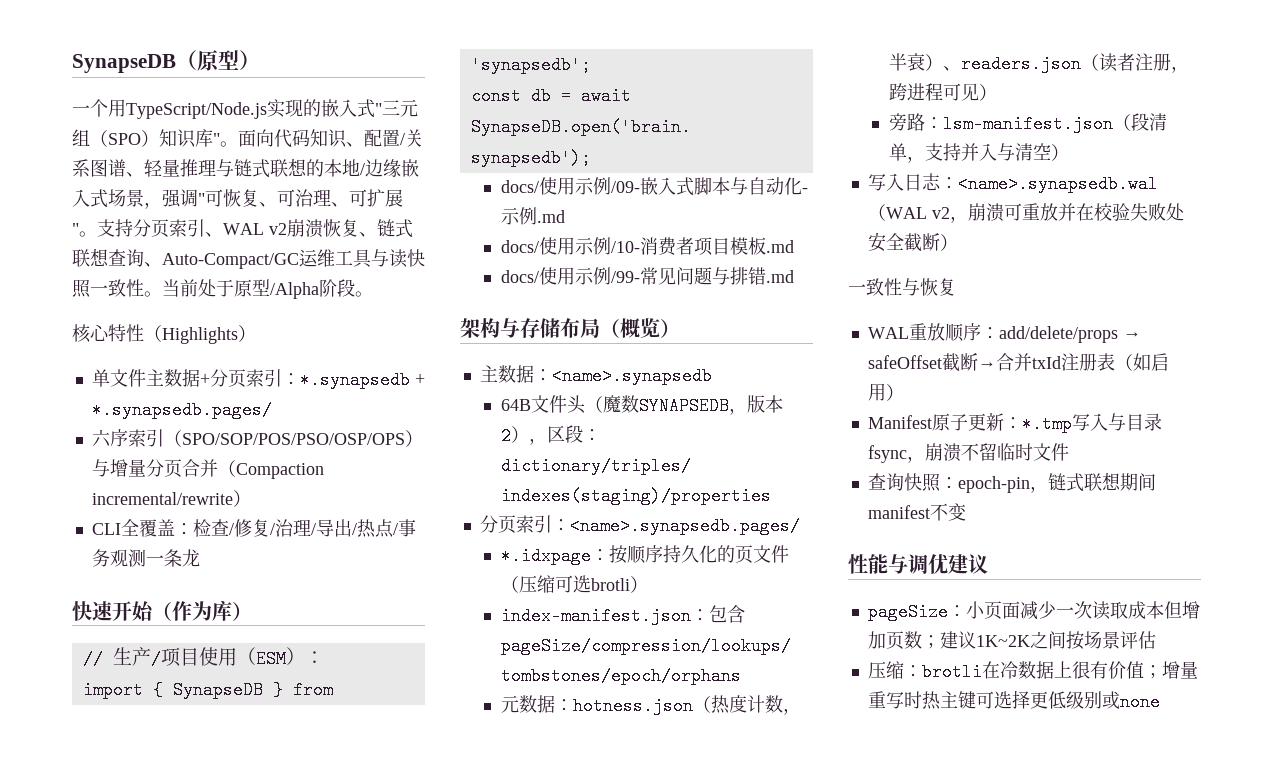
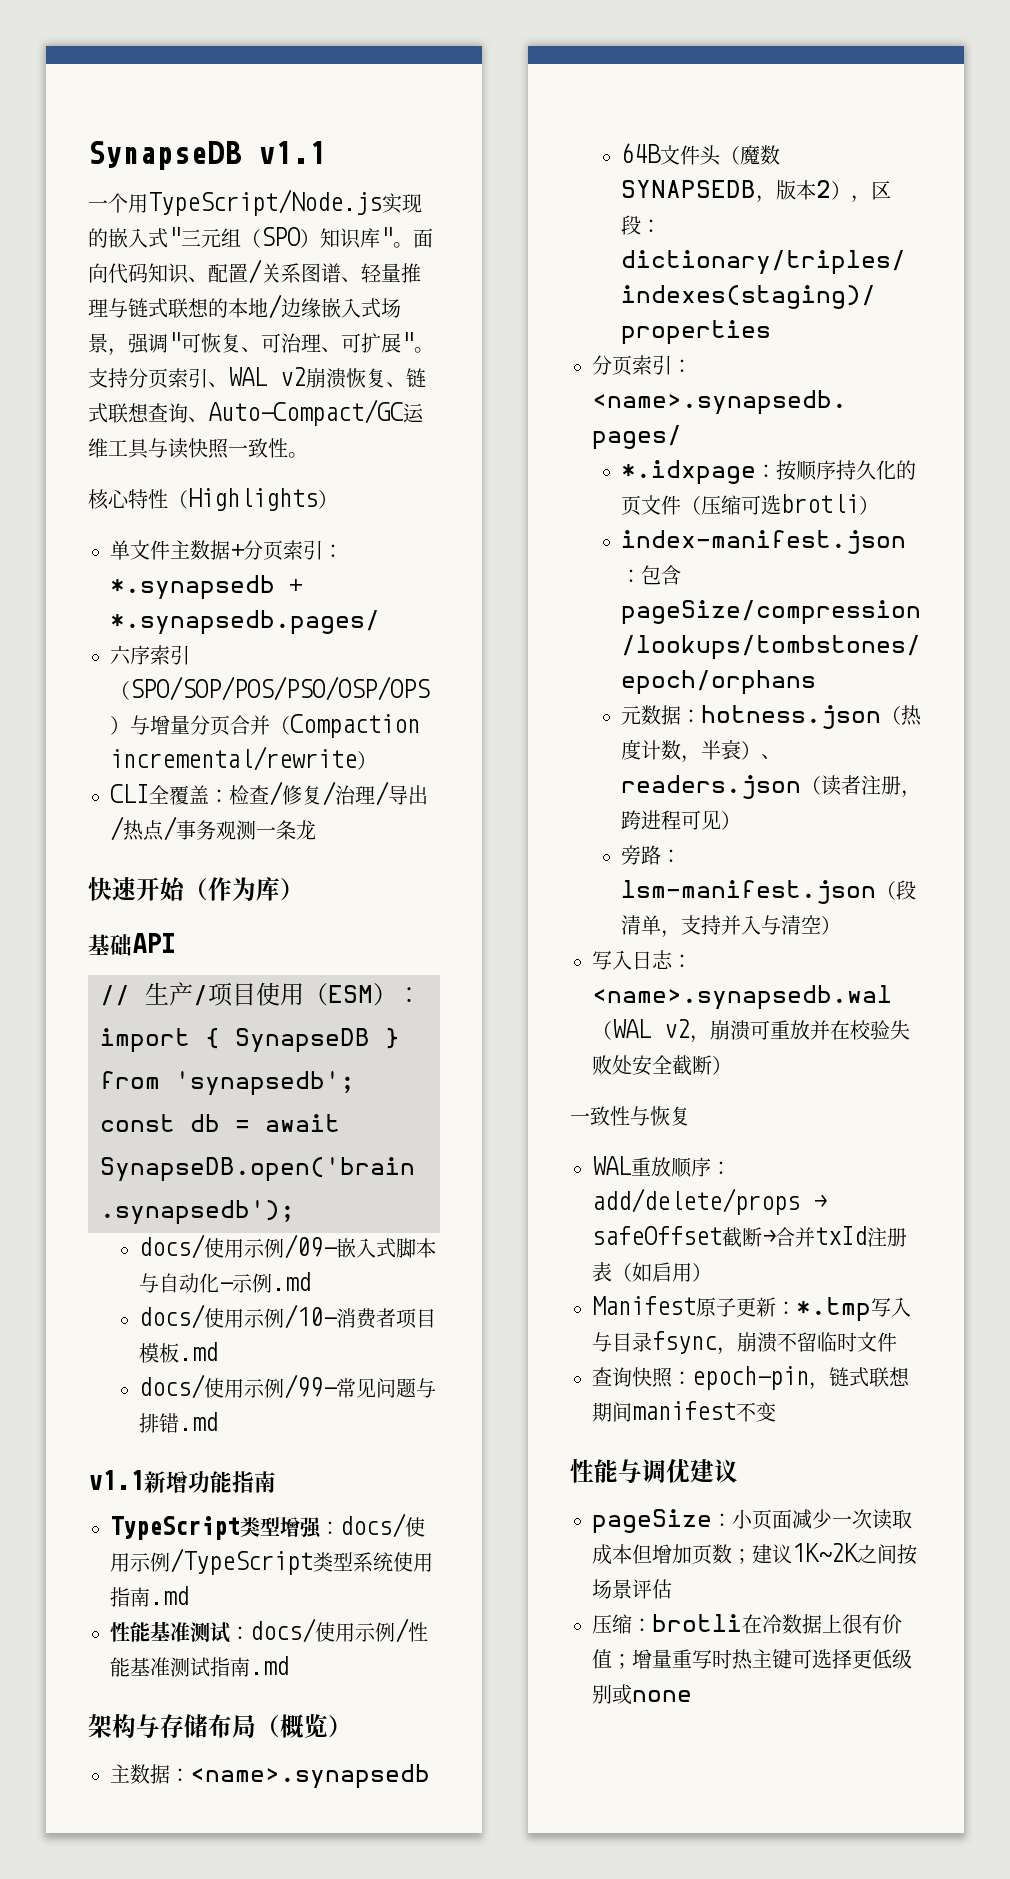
[72,50,260,73] SynapseDB（原型） -> [88,141,326,170] SynapseDB v1.1
[162,279,373,299] 当前处于原型/Alpha阶段。 -> (308, 455) none
(252, 611) none -> [88,933,174,956] // 基础API
(794, 276) none -> [88,1470,276,1493] [110,1513,425,1540] [110,1548,433,1575] [110,1586,189,1607] [110,1618,428,1643] [110,1656,289,1677] // v1.1新增功能指南 // TypeScript类型增强：docs/使用示例/TypeScript类型系统使用指南.md // 性能基准测试：docs/使用示例/性能基准测试指南.md

